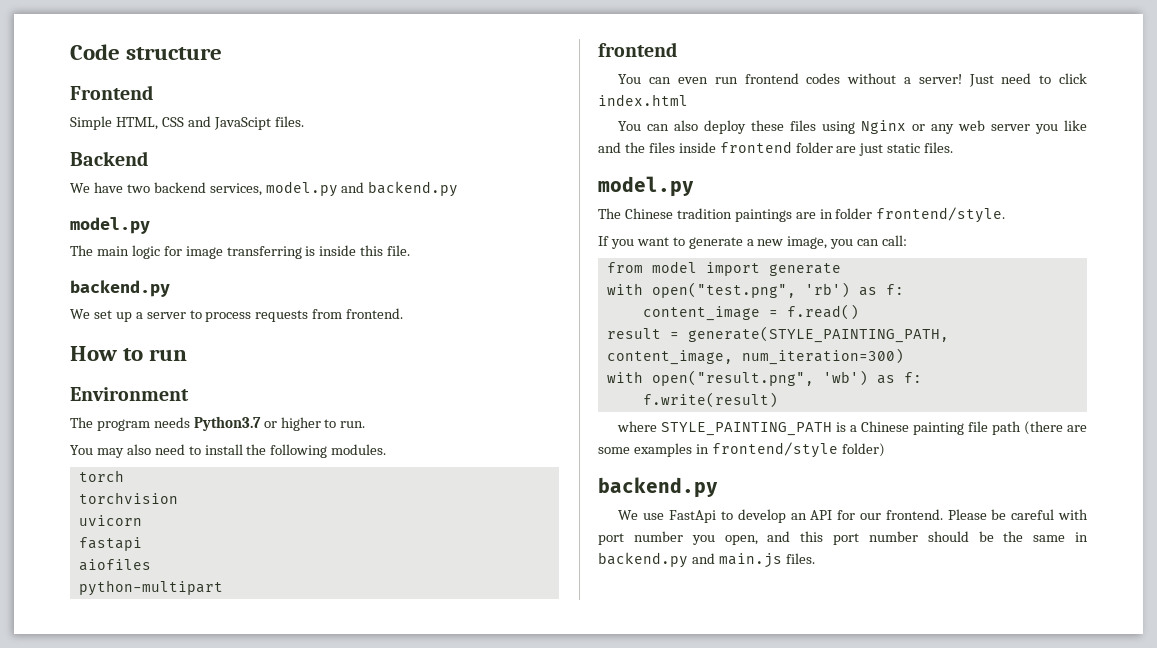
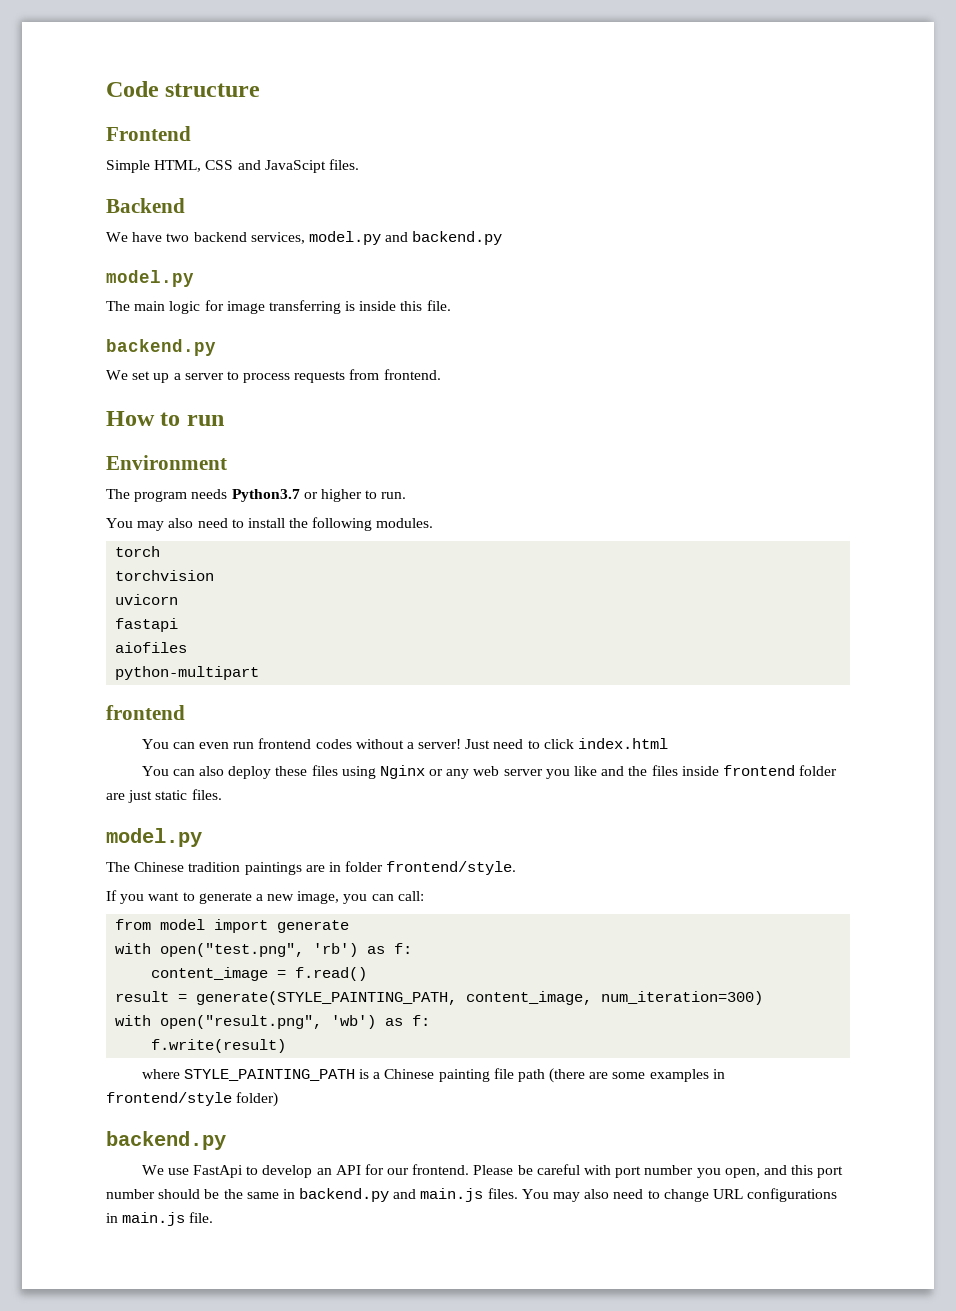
(815, 558) none -> [521,1188,838,1202] [106,1212,214,1226] You may also need to change URL configurations in main.js file.

